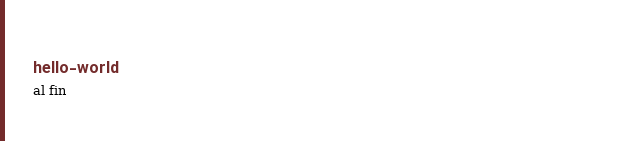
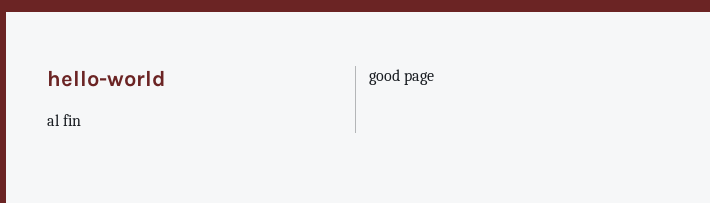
(67, 90) none -> [369,69,435,85] // good page

